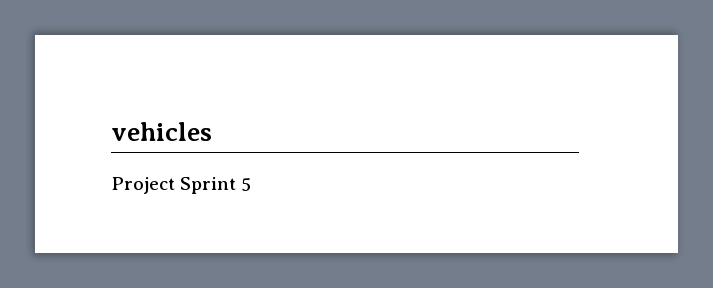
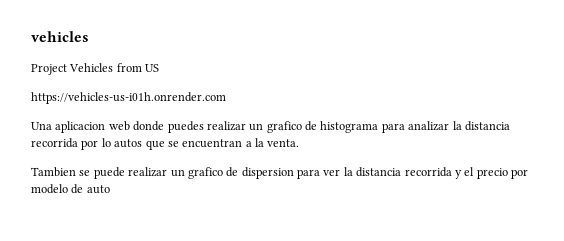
[180,177,252,194] Sprint 5 -> [69,63,160,72] [31,92,226,104] [31,121,510,133] [31,138,300,150] [31,167,528,179] [31,184,110,194] Vehicles from US // https://vehicles-us-i01h.onrender.com // Una aplicacion web donde puedes realizar un grafico de histograma para analizar la distancia recorrida por lo autos que se encuentran a la venta. // Tambien se puede realizar un grafico de dispersion para ver la distancia recorrida y el precio por modelo de auto

